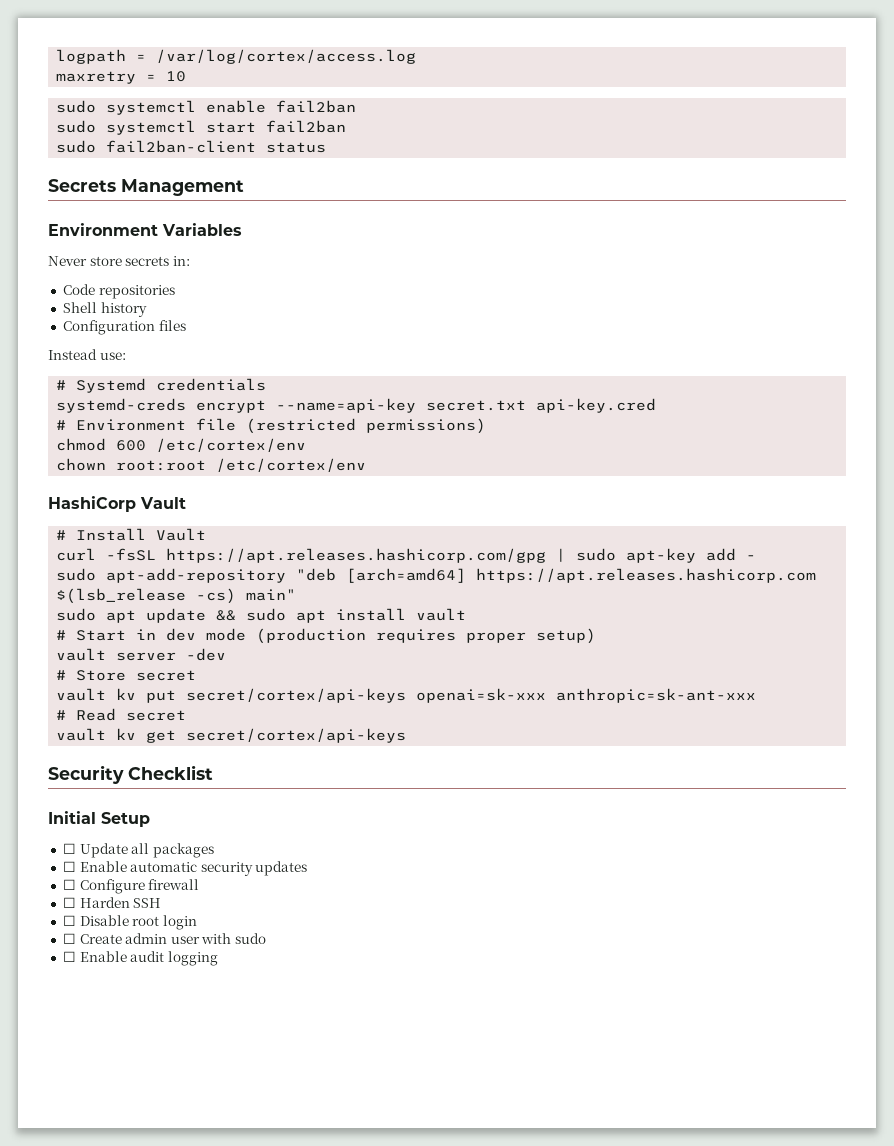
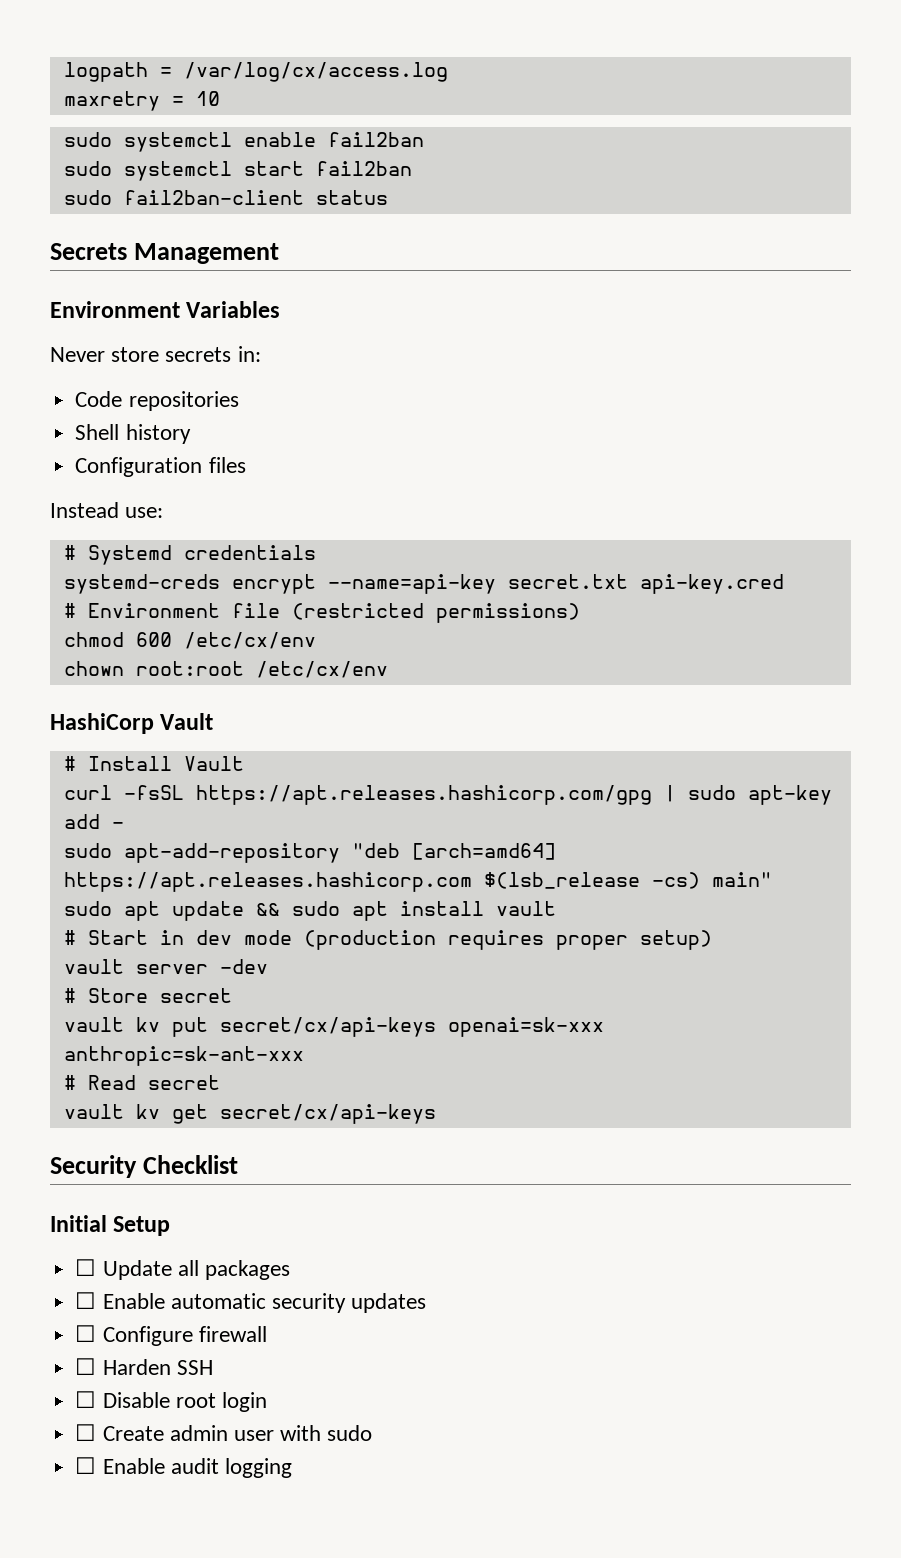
[156,49,417,64] /var/log/cortex/access.log -> [183,62,448,82] /var/log/cx/access.log
[156,438,307,452] /etc/cortex/env -> [183,632,316,649] /etc/cx/env
[216,458,367,472] /etc/cortex/env -> [255,661,388,678] /etc/cx/env
[186,688,407,703] secret/cortex/api-keys -> [219,1017,436,1037] secret/cx/api-keys
[186,728,407,743] secret/cortex/api-keys -> [219,1104,436,1124] secret/cx/api-keys

